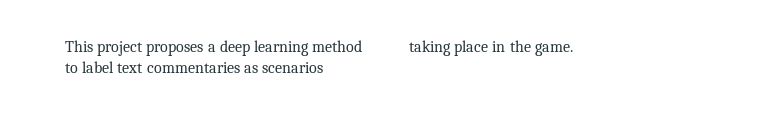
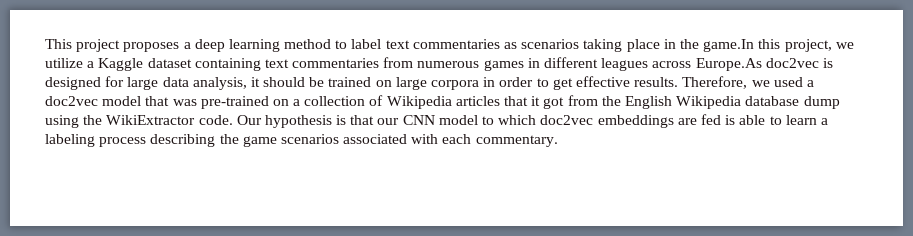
[534,43,573,56] game. -> [703,39,854,52] [45,57,833,71] [45,76,814,90] [45,95,840,109] [45,114,828,128] [45,134,558,147] game.In this project, we utilize a Kaggle dataset containing text commentaries from numerous games in different leagues across Europe.As doc2vec is designed for large data analysis, it should be trained on large corpora in order to get effective results. Therefore, we used a doc2vec model that was pre-trained on a collection of Wikipedia articles that it got from the English Wikipedia database dump using the WikiExtractor code. Our hypothesis is that our CNN model to which doc2vec embeddings are fed is able to learn a labeling process describing the game scenarios associated with each commentary.

